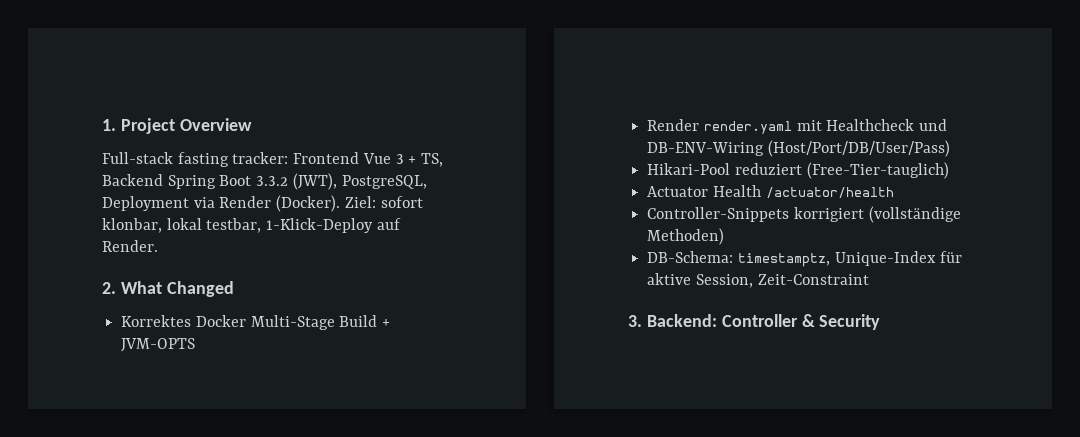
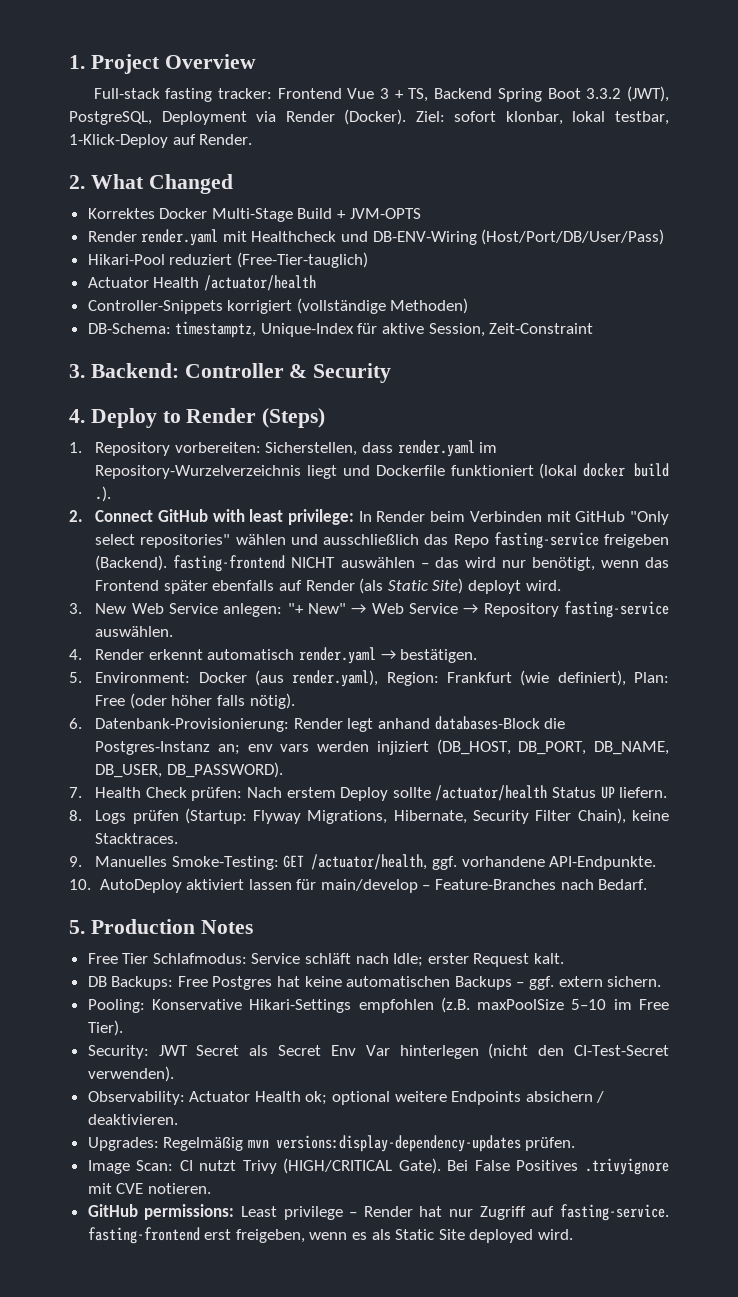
(881, 322) none -> [69,408,326,428] [69,440,498,457] [95,463,670,479] [95,486,112,502] [69,509,669,525] [95,532,669,549] [95,555,669,572] [95,578,561,594] [69,601,670,618] [95,626,174,637] [69,647,478,664] [69,670,669,687] [95,693,295,709] [69,716,566,732] [95,739,669,755] [95,762,283,778] [69,785,668,801] [69,808,669,824] [95,833,179,844] [69,854,657,870] [69,879,648,893] [69,919,253,934] [87,953,565,967] [87,976,662,990] [87,997,669,1013] [87,1020,123,1036] [87,1043,669,1059] [87,1066,174,1082] [87,1091,605,1105] [87,1114,178,1125] [87,1135,576,1152] [87,1158,669,1175] [87,1183,211,1194] [87,1204,669,1221] [87,1227,574,1244] // 4. Deploy to Render (Steps) // 1. Repository vorbereiten: Sicherstellen, dass render.yaml im Repository-Wurzelverzeichnis liegt und Dockerfile funktioniert (lokal docker build .). // 2. Connect GitHub with least privilege: In Render beim Verbinden mit GitHub "Only select repositories" wählen und ausschließlich das Repo fasting-service freigeben (Backend). fasting-frontend NICHT auswählen – das wird nur benötigt, wenn das Frontend später ebenfalls auf Render (als Static Site) deployt wird. // 3. New Web Service anlegen: "+ New" → Web Service → Repository fasting-service auswählen. // 4. Render erkennt automatisch render.yaml → bestätigen. // 5. Environment: Docker (aus render.yaml), Region: Frankfurt (wie definiert), Plan: Free (oder höher falls nötig). // 6. Datenbank-Provisionierung: Render legt anhand databases-Block die Postgres-Instanz an; env vars werden injiziert (DB_HOST, DB_PORT, DB_NAME, DB_USER, DB_PASSWORD). // 7. Health Check prüfen: Nach erstem Deploy sollte /actuator/health Status UP liefern. // 8. Logs prüfen (Startup: Flyway Migrations, Hibernate, Security Filter Chain), keine Stacktraces. // 9. Manuelles Smoke-Testing: GET /actuator/health, ggf. vorhandene API-Endpunkte. // 10. AutoDeploy aktiviert lassen für main/develop – Feature-Branches nach Bedarf. // 5. Production Notes // Free Tier Schlafmodus: Service schläft nach Idle; erster Request kalt. // DB Backups: Free Postgres hat keine automatischen Backups – ggf. extern sichern. // Pooling: Konservative Hikari-Settings empfohlen (z.B. maxPoolSize 5–10 im Free Tier). // Security: JWT Secret als Secret Env Var hinterlegen (nicht den CI-Test-Secret verwenden). // Observability: Actuator Health ok; optional weitere Endpoints absichern / deaktivieren. // Upgrades: Regelmäßig mvn versions:display-dependency-updates prüfen. // Image Scan: CI nutzt Trivy (HIGH/CRITICAL Gate). Bei False Positives .trivyignore mit CVE notieren. // GitHub permissions: Least privilege – Render hat nur Zugriff auf fasting-service. fasting-frontend erst freigeben, wenn es als Static Site deployed wird.

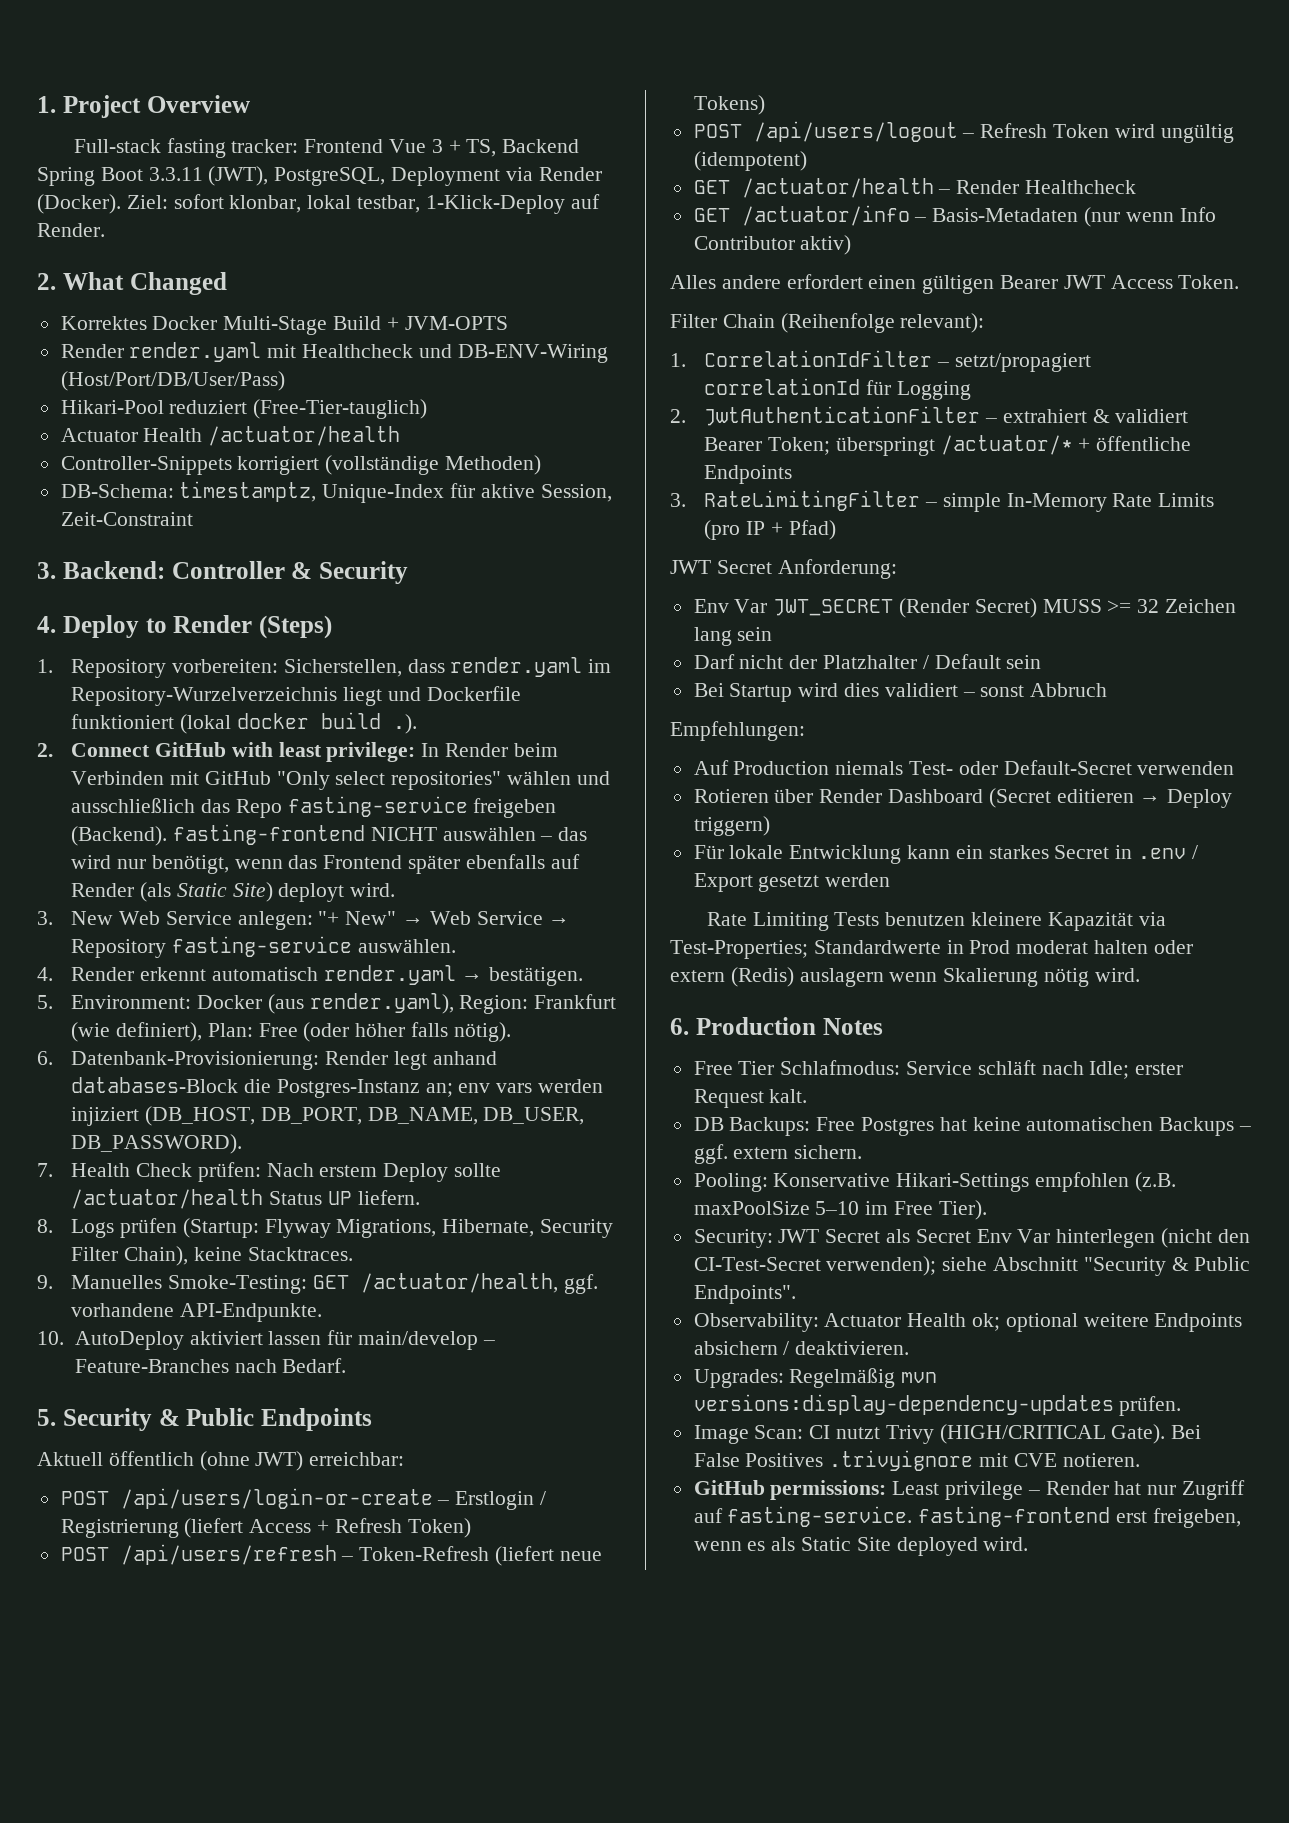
[586,88,622,99] 3.3.2 -> [148,167,203,181] 3.3.11
(85, 927) none -> [62,1408,372,1431] [37,1451,405,1471] [60,1488,547,1510] [60,1518,471,1538] [60,1544,602,1566] [693,95,765,115] [693,121,1234,143] [693,151,807,171] [693,178,1137,198] [693,205,1216,227] [693,235,852,255] [670,274,1240,294] [670,313,985,333] [670,350,1091,372] [704,378,971,400] [670,406,1189,426] [704,435,1192,456] [704,465,793,484] [670,490,1215,512] [704,520,836,540] [670,559,897,579] [693,598,1237,618] [693,627,773,646] [693,654,1042,669] [693,683,1108,702] [670,721,805,741] [693,760,1235,775] [693,788,1233,808] [693,816,770,836] [693,845,1198,864] [693,873,891,892] [706,912,1166,931] [670,940,1193,959] [670,967,1140,987] [670,1018,689,1035] Security & Public Endpoints // Aktuell öffentlich (ohne JWT) erreichbar: // POST /api/users/login-or-create – Erstlogin / Registrierung (liefert Access + Refresh Token) // POST /api/users/refresh – Token-Refresh (liefert neue Tokens) // POST /api/users/logout – Refresh Token wird ungültig (idempotent) // GET /actuator/health – Render Healthcheck // GET /actuator/info – Basis-Metadaten (nur wenn Info Contributor aktiv) // Alles andere erfordert einen gültigen Bearer JWT Access Token. // Filter Chain (Reihenfolge relevant): // 1. CorrelationIdFilter – setzt/propagiert correlationId für Logging // 2. JwtAuthenticationFilter – extrahiert & validiert Bearer Token; überspringt /actuator/* + öffentliche Endpoints // 3. RateLimitingFilter – simple In-Memory Rate Limits (pro IP + Pfad) // JWT Secret Anforderung: // Env Var JWT_SECRET (Render Secret) MUSS >= 32 Zeichen lang sein // Darf nicht der Platzhalter / Default sein // Bei Startup wird dies validiert – sonst Abbruch // Empfehlungen: // Auf Production niemals Test- oder Default-Secret verwenden // Rotieren über Render Dashboard (Secret editieren → Deploy triggern) // Für lokale Entwicklung kann ein starkes Secret in .env / Export gesetzt werden // Rate Limiting Tests benutzen kleinere Kapazität via Test-Properties; Standardwerte in Prod moderat halten oder extern (Redis) auslagern wenn Skalierung nötig wird. // 6.
[87,1066,174,1082] verwenden). -> [826,1256,1251,1276] [693,1285,796,1304] verwenden); siehe Abschnitt "Security & Public Endpoints".

